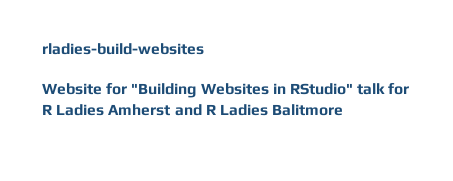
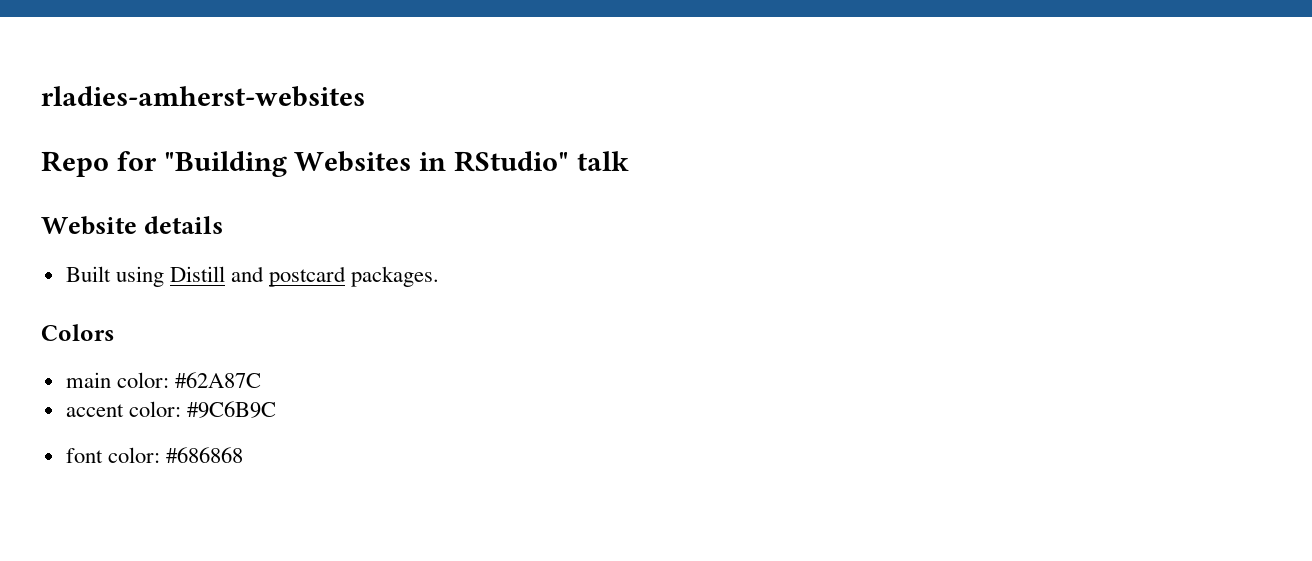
[42,43,204,55] [42,83,102,95] rladies-build-websites // Website -> [41,86,365,107] [41,151,109,177] rladies-amherst-websites // Repo
[388,83,410,95] [42,104,344,116] for R Ladies Amherst and R Ladies Balitmore -> [41,216,224,235] [65,266,440,287] [41,324,114,341] [65,372,261,388] [65,401,276,418] [65,447,243,463] // Website details // Built using Distill and postcard packages. // Colors // main color: #62A87C // accent color: #9C6B9C // font color: #686868

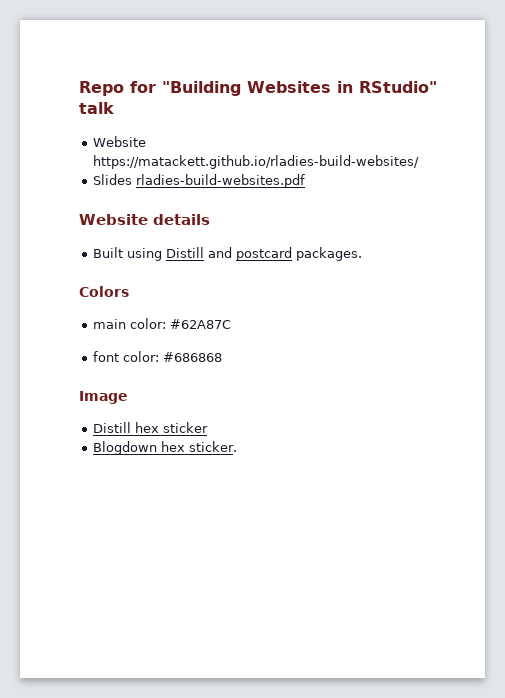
[41,86,365,107] rladies-amherst-websites // -> (79, 88) none
(629, 161) none -> [92,136,146,147] [92,155,419,169] [92,174,305,188] // Website https://matackett.github.io/rladies-build-websites/ // Slides rladies-build-websites.pdf
[65,401,276,418] // accent color: #9C6B9C -> (231, 324) none
(243, 455) none -> [79,391,128,404] [92,422,208,433] [92,441,237,455] // Image // Distill hex sticker // Blogdown hex sticker.

